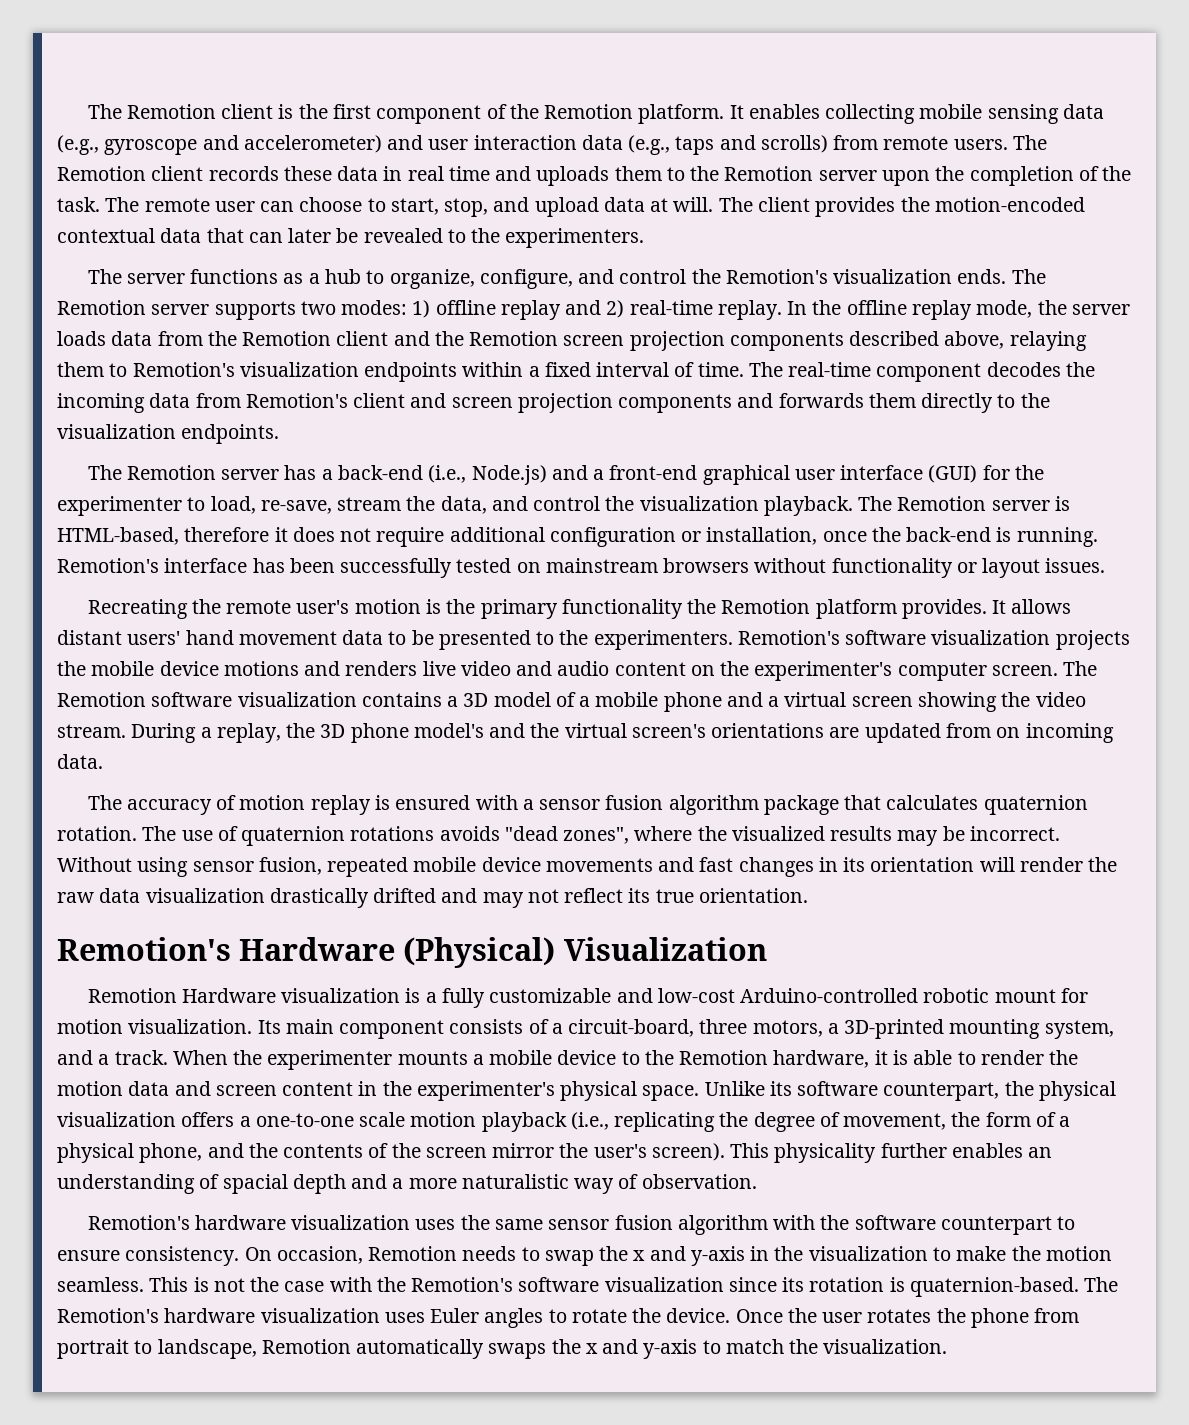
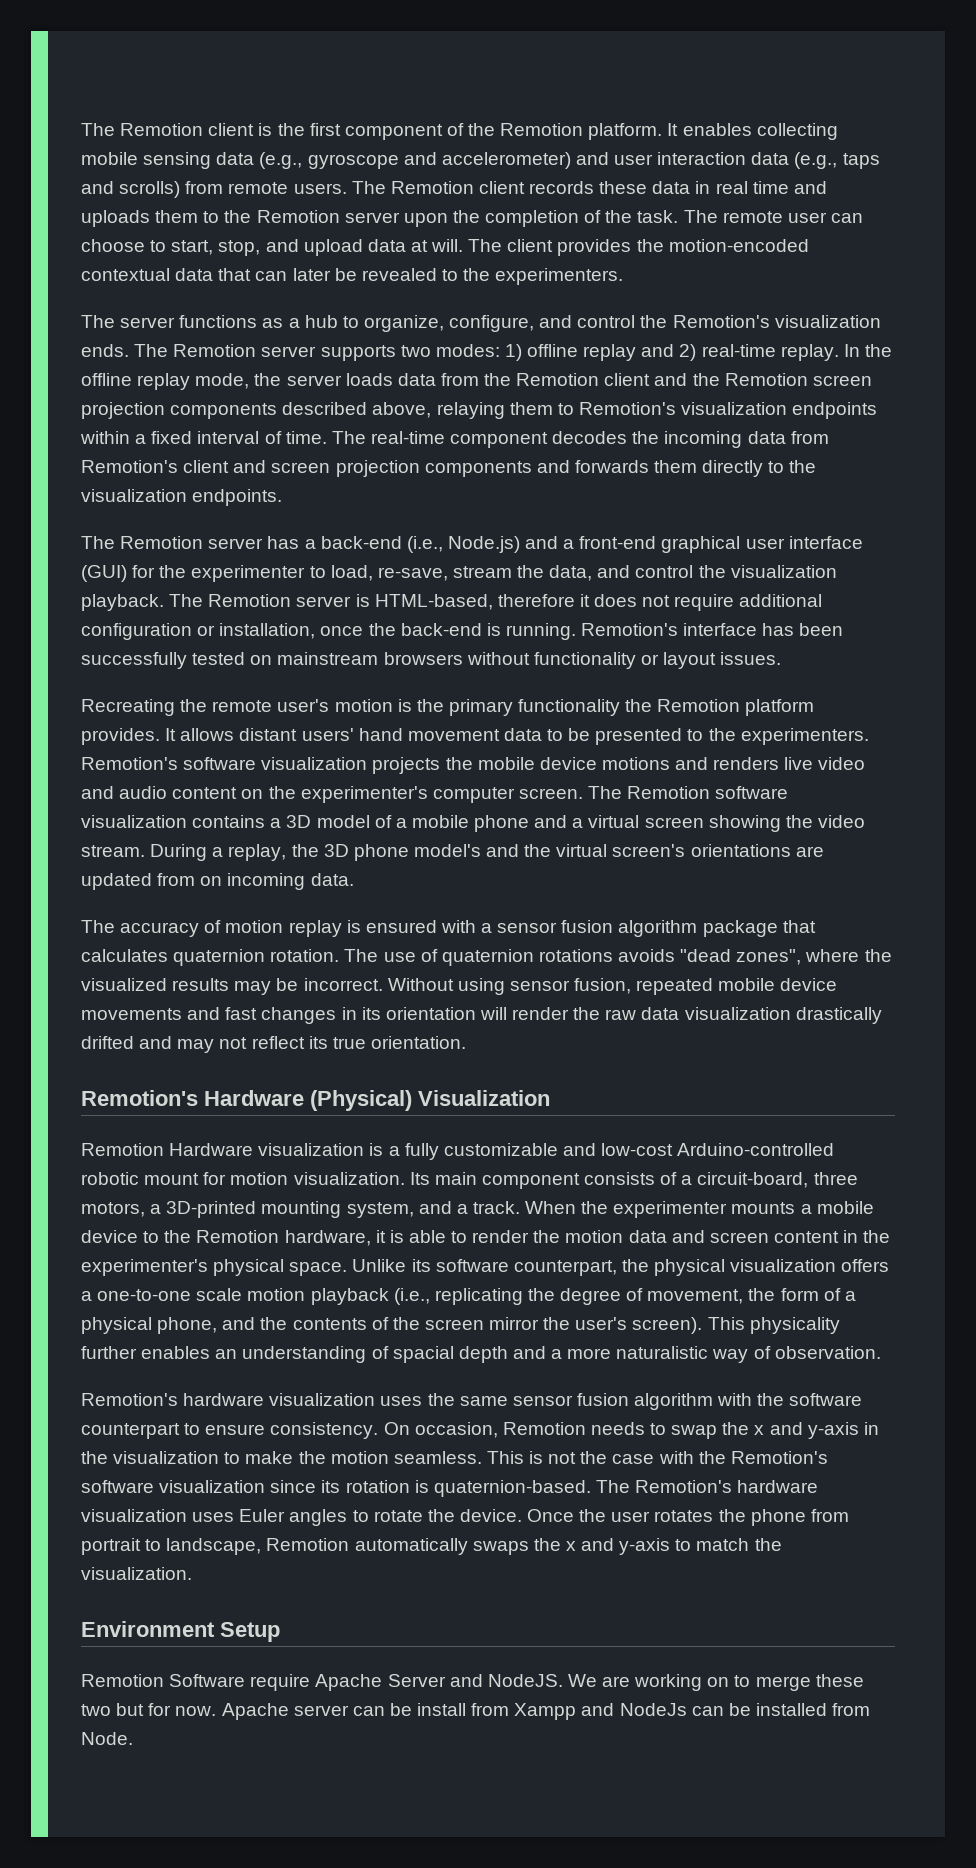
(948, 1346) none -> [81,1621,280,1642] [81,1674,864,1691] [81,1703,871,1720] [81,1732,133,1745] // Environment Setup // Remotion Software require Apache Server and NodeJS. We are working on to merge these two but for now. Apache server can be install from Xampp and NodeJs can be installed from Node.

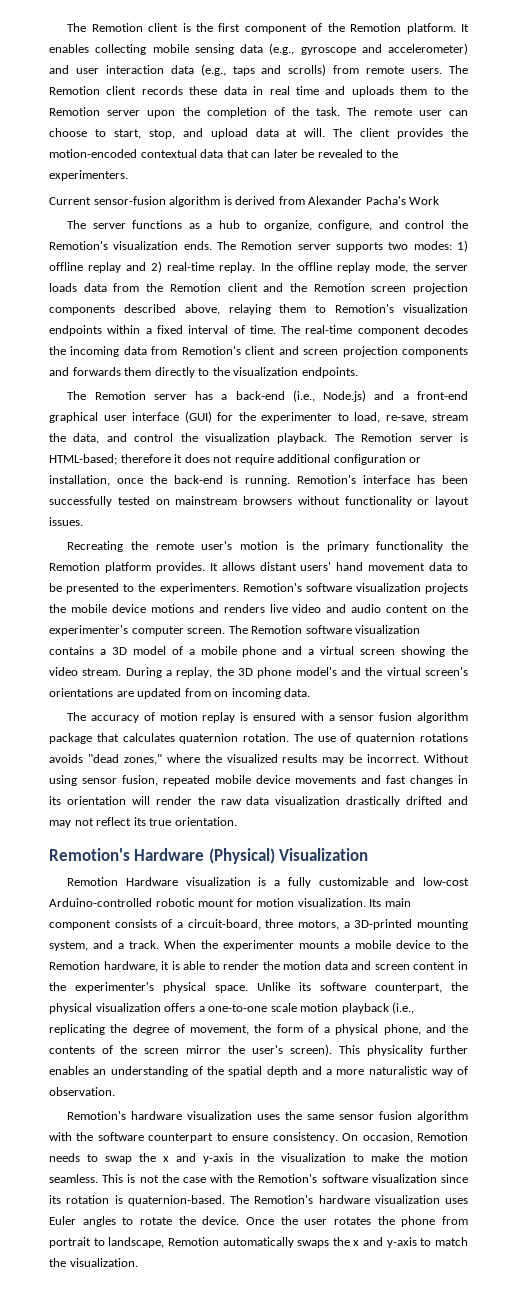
(624, 276) none -> [49,196,440,207] // Current sensor-fusion algorithm is derived from Alexander Pacha's Work
[374,594,493,610] HTML-based, -> [49,454,117,465] HTML-based;
[736,949,802,965] zones", -> [123,754,162,765] zones,"
[392,1346,454,1363] spacial -> [207,1066,263,1077] the spatial
[81,1621,280,1642] [81,1674,864,1691] [81,1703,871,1720] [81,1732,133,1745] // Environment Setup // Remotion Software require Apache Server and NodeJS. We are working on to merge these two but for now. Apache server can be install from Xampp and NodeJs can be installed from Node. -> (138, 1262) none

